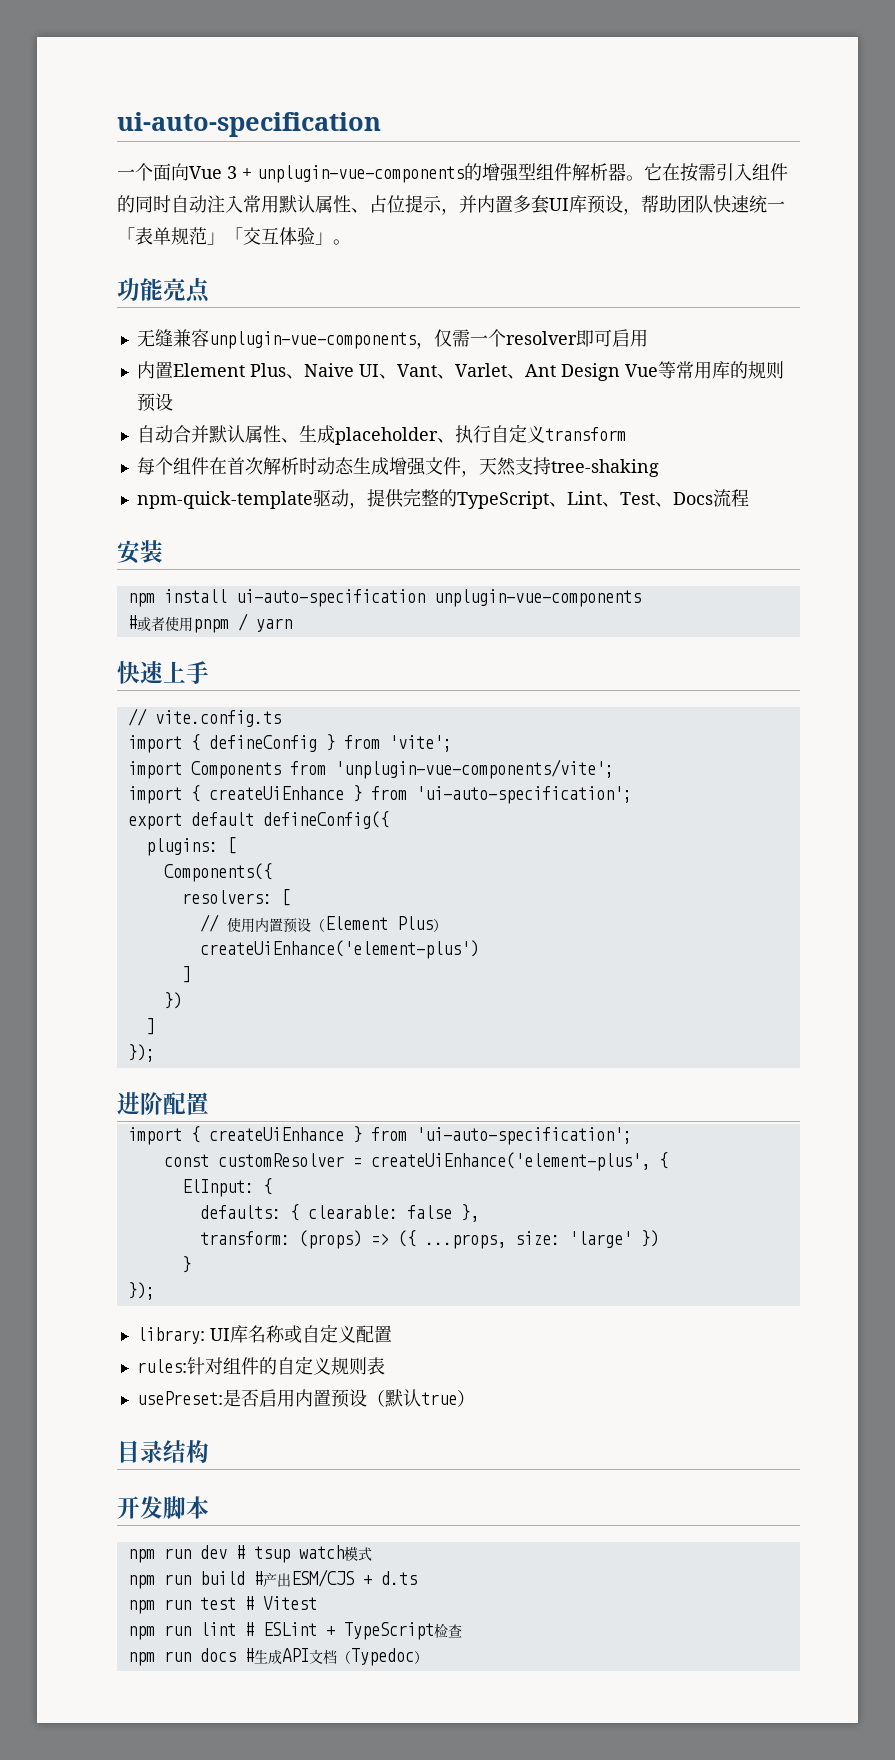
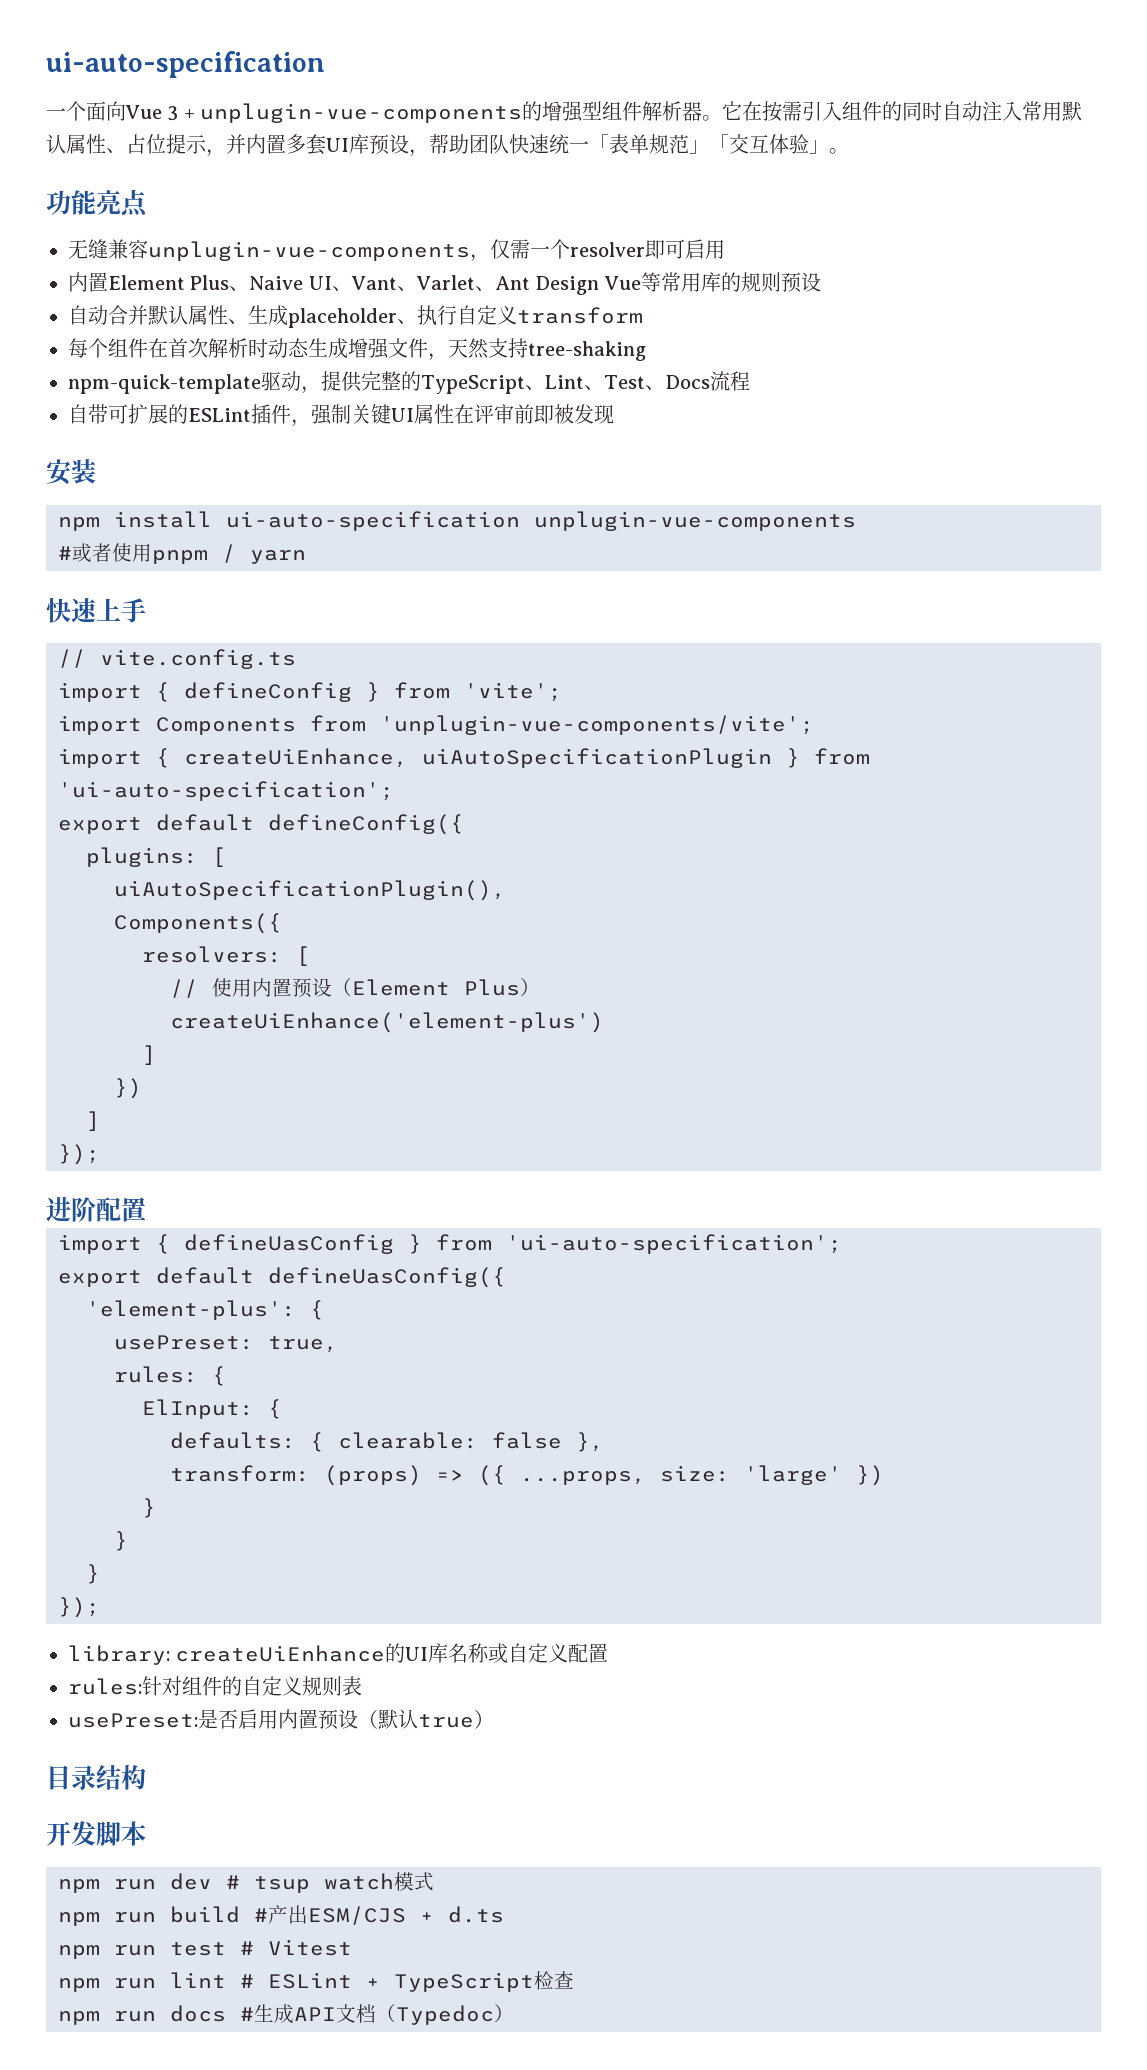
(749, 498) none -> [68,404,614,427] // 自带可扩展的ESLint插件，强制关键UI属性在评审前即被发现
[208,786,344,800] createUiEnhance -> [184,748,772,768] createUiEnhance, uiAutoSpecificationPlugin
(236, 845) none -> [114,880,506,901] // uiAutoSpecificationPlugin(),
[208,1126,632,1145] [163,1152,650,1171] createUiEnhance } from 'ui-auto-specification'; // const customResolver = createUiEnhance('element-plus', -> [184,1234,842,1254] [58,1267,506,1288] [86,1300,324,1320] [114,1335,338,1353] [114,1366,198,1383] defineUasConfig } from 'ui-auto-specification'; // export default defineUasConfig({ // 'element-plus': { // usePreset: true, // rules:
(191, 1264) none -> [114,1531,128,1551] [86,1564,100,1584] // } // }
(205, 1335) none -> [175,1643,406,1663] createUiEnhance的

